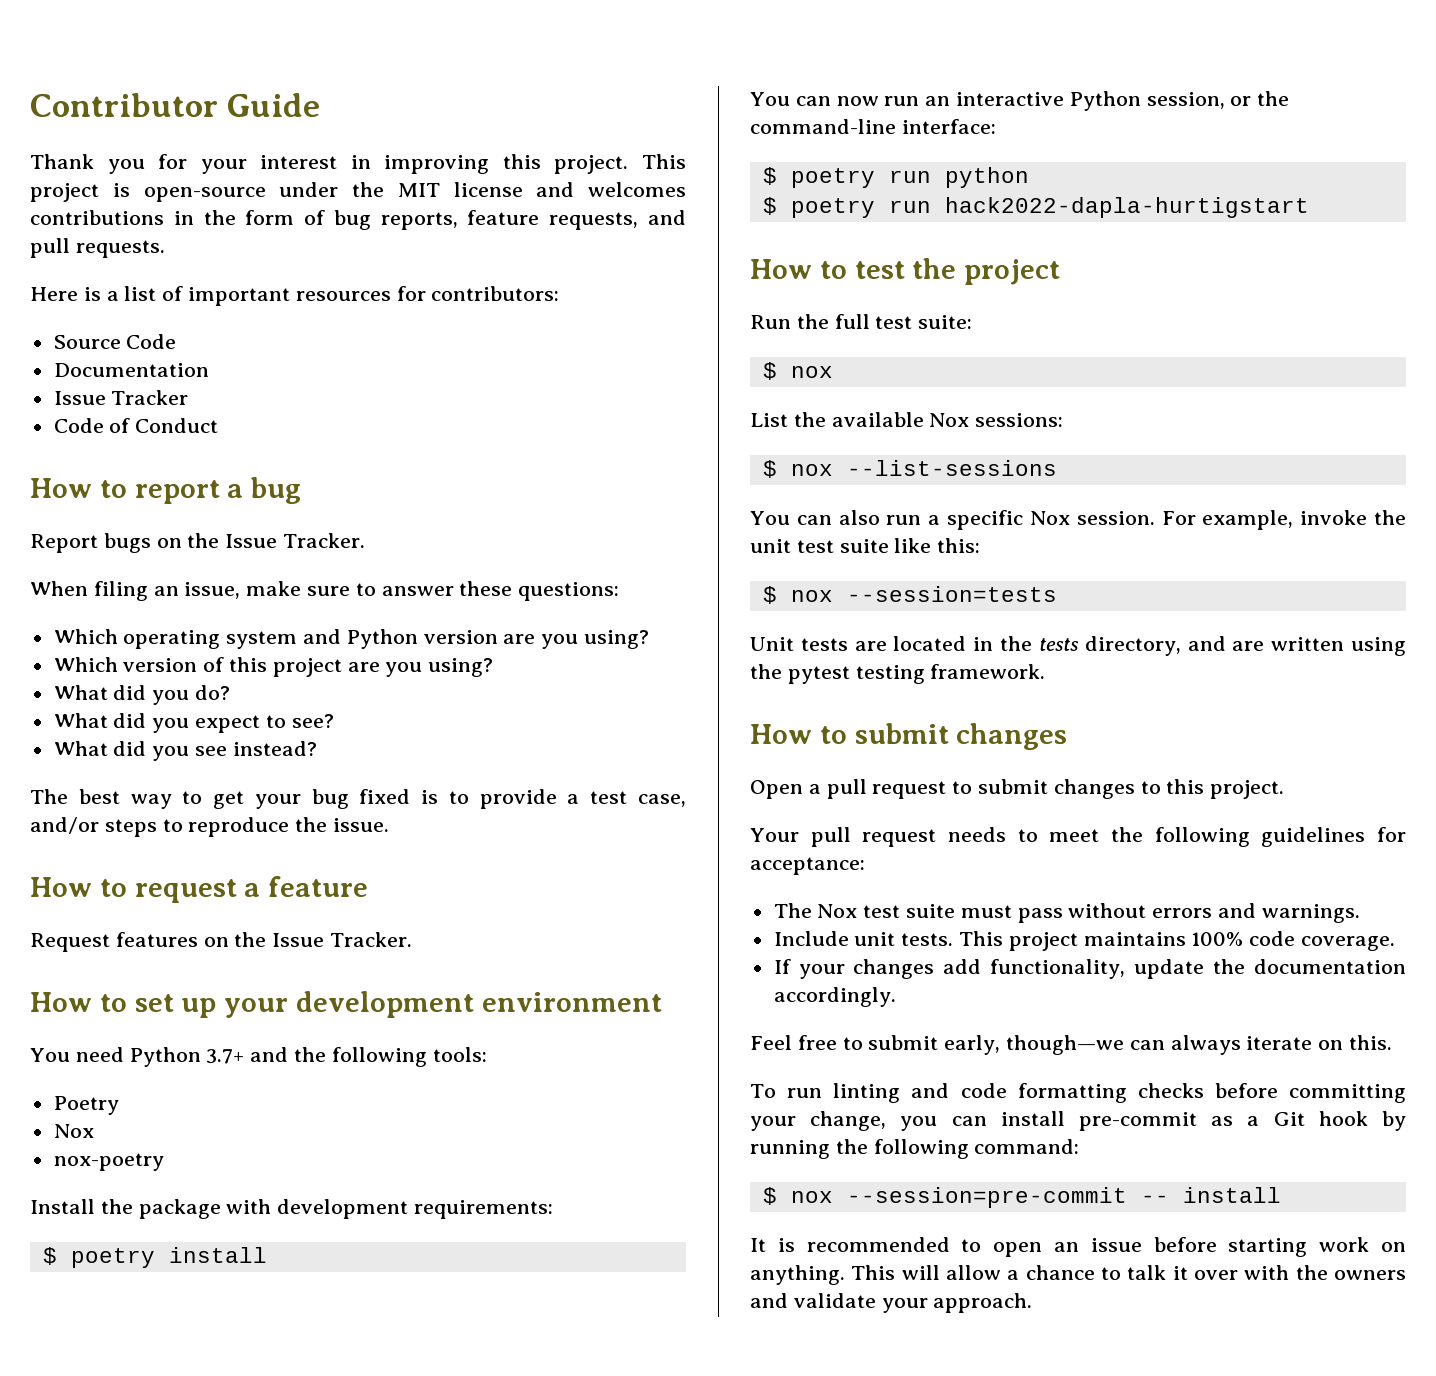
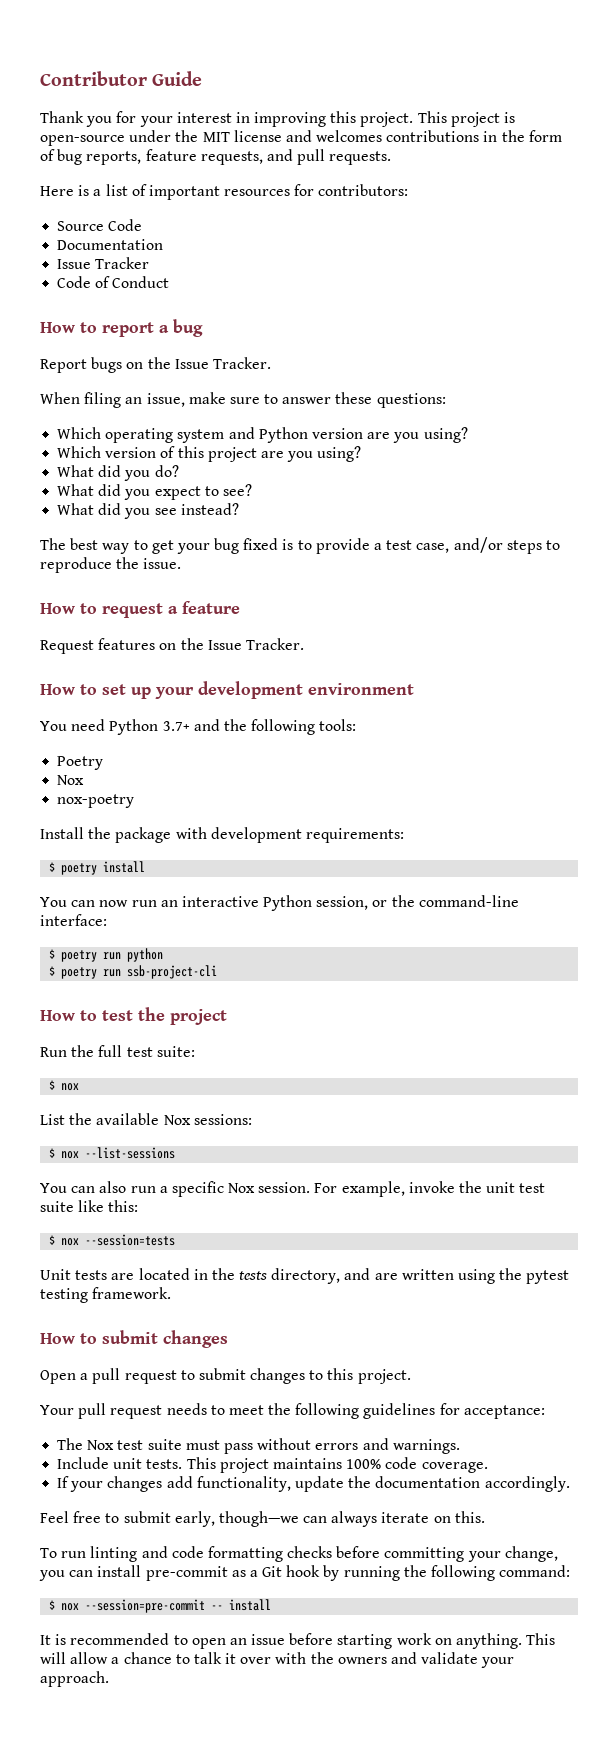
[944,197,1309,218] hack2022-dapla-hurtigstart -> [127,965,218,979] ssb-project-cli

